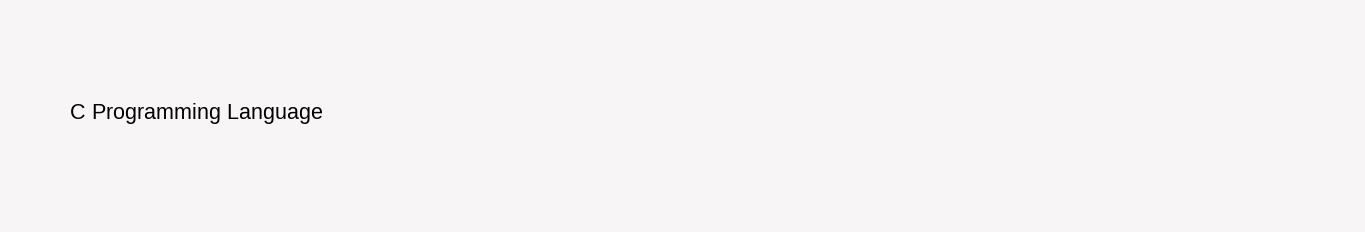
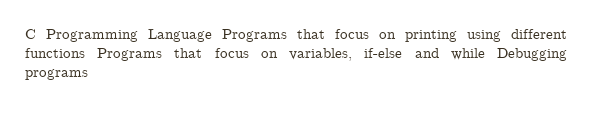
(323, 114) none -> [222,29,567,42] [25,48,567,61] [25,69,88,80] Programs that focus on printing using different functions Programs that focus on variables, if-else and while Debugging programs

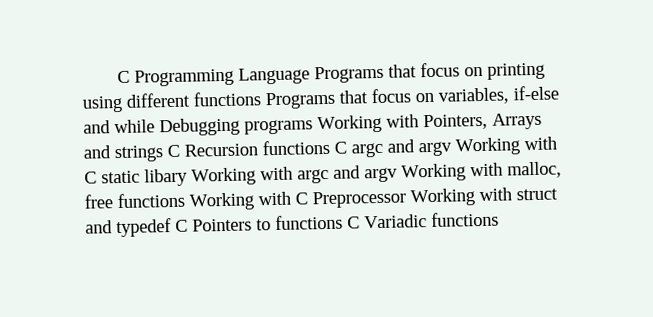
(88, 74) none -> [317,112,542,134] [83,136,557,163] [84,161,562,187] [84,187,558,211] [85,211,499,238] Working with Pointers, Arrays and strings C Recursion functions C argc and argv Working with C static libary Working with argc and argv Working with malloc, free functions Working with C Preprocessor Working with struct and typedef C Pointers to functions C Variadic functions

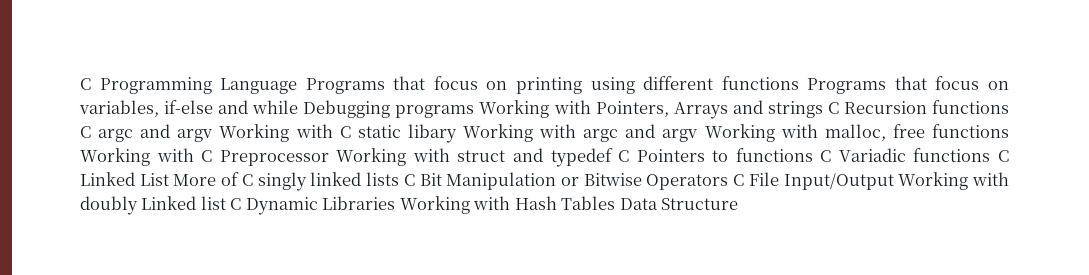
(499, 219) none -> [998,150,1009,162] [80,172,1009,191] [80,196,739,215] C Linked List More of C singly linked lists C Bit Manipulation or Bitwise Operators C File Input/Output Working with doubly Linked list C Dynamic Libraries Working with Hash Tables Data Structure

